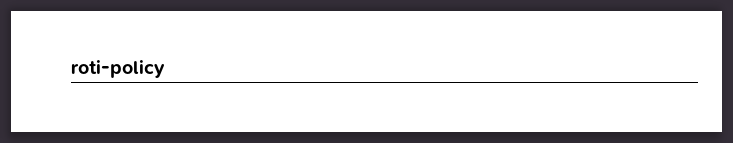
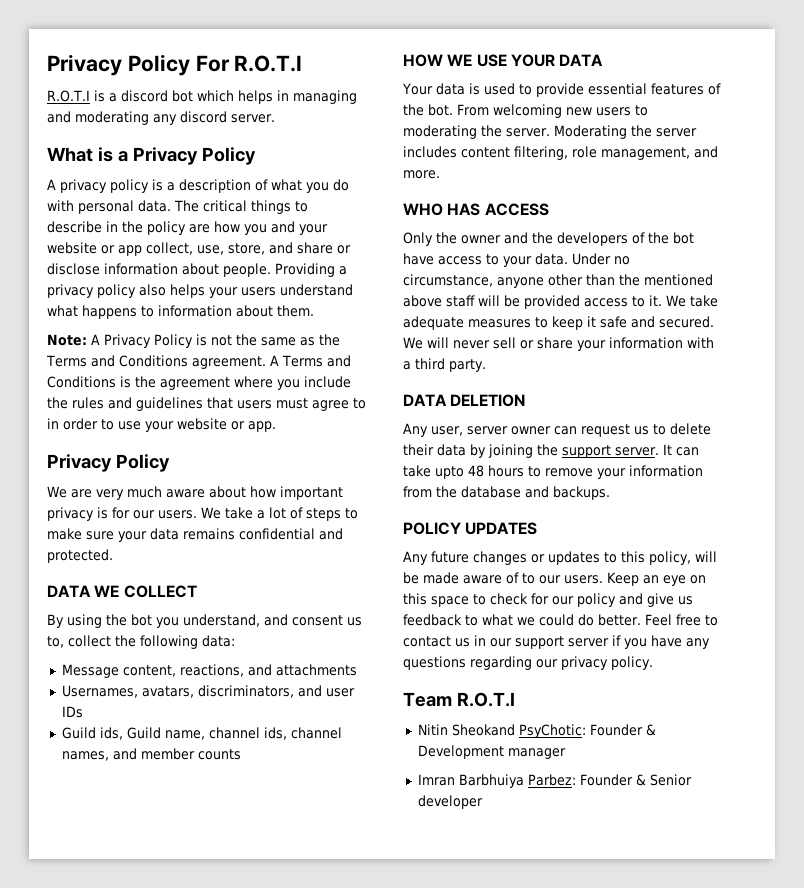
[71,60,165,78] roti-policy -> [47,54,303,76] [47,90,357,104] [47,111,275,125] [47,147,256,165] [47,179,349,193] [47,200,308,214] [47,221,328,235] [47,242,351,256] [47,263,347,277] [47,284,353,298] [47,305,314,319] [47,334,340,348] [46,355,351,369] [47,376,351,390] [47,397,366,411] [47,418,276,432] [47,454,170,472] [47,486,343,500] [47,507,358,521] [47,528,343,542] [47,549,113,563] [47,585,197,598] [47,614,362,628] [47,635,235,649] [61,664,357,678] [61,685,355,698] [61,706,83,718] [61,727,342,740] [61,748,241,761] [403,54,604,67] [402,83,721,97] [403,104,648,118] [403,125,697,139] [403,146,718,160] [403,170,440,179] [403,203,549,216] [403,232,694,246] [403,253,630,267] [403,274,713,288] [403,295,718,309] [403,316,714,330] [403,337,714,351] [403,358,486,372] [403,394,526,407] [403,423,711,437] [403,444,699,458] [403,465,703,479] [403,486,610,500] [403,522,538,535] [403,551,717,565] [403,572,706,586] [403,593,693,607] [403,614,718,626] [403,635,710,649] [403,656,653,670] [403,692,515,707] [417,724,656,738] [417,745,566,759] [417,774,692,788] [417,795,483,809] Privacy Policy For R.O.T.I // R.O.T.I is a discord bot which helps in managing and moderating any discord server. // What is a Privacy Policy // A privacy policy is a description of what you do with personal data. The critical things to describe in the policy are how you and your website or app collect, use, store, and share or disclose information about people. Providing a privacy policy also helps your users understand what happens to information about them. // Note: A Privacy Policy is not the same as the Terms and Conditions agreement. A Terms and Conditions is the agreement where you include the rules and guidelines that users must agree to in order to use your website or app. // Privacy Policy // We are very much aware about how important privacy is for our users. We take a lot of steps to make sure your data remains confidential and protected. // DATA WE COLLECT // By using the bot you understand, and consent us to, collect the following data: // Message content, reactions, and attachments // Usernames, avatars, discriminators, and user IDs // Guild ids, Guild name, channel ids, channel names, and member counts // HOW WE USE YOUR DATA // Your data is used to provide essential features of the bot. From welcoming new users to moderating the server. Moderating the server includes content filtering, role management, and more. // WHO HAS ACCESS // Only the owner and the developers of the bot have access to your data. Under no circumstance, anyone other than the mentioned above staff will be provided access to it. We take adequate measures to keep it safe and secured. We will never sell or share your information with a third party. // DATA DELETION // Any user, server owner can request us to delete their data by joining the support server. It can take upto 48 hours to remove your information from the database and backups. // POLICY UPDATES // Any future changes or updates to this policy, will be made aware of to our users. Keep an eye on this space to check for our policy and give us feedback to what we could do better. Feel free to contact us in our support server if you have any questions regarding our privacy policy. // Team R.O.T.I // Nitin Sheokand PsyChotic: Founder & Development manager // Imran Barbhuiya Parbez: Founder & Senior developer

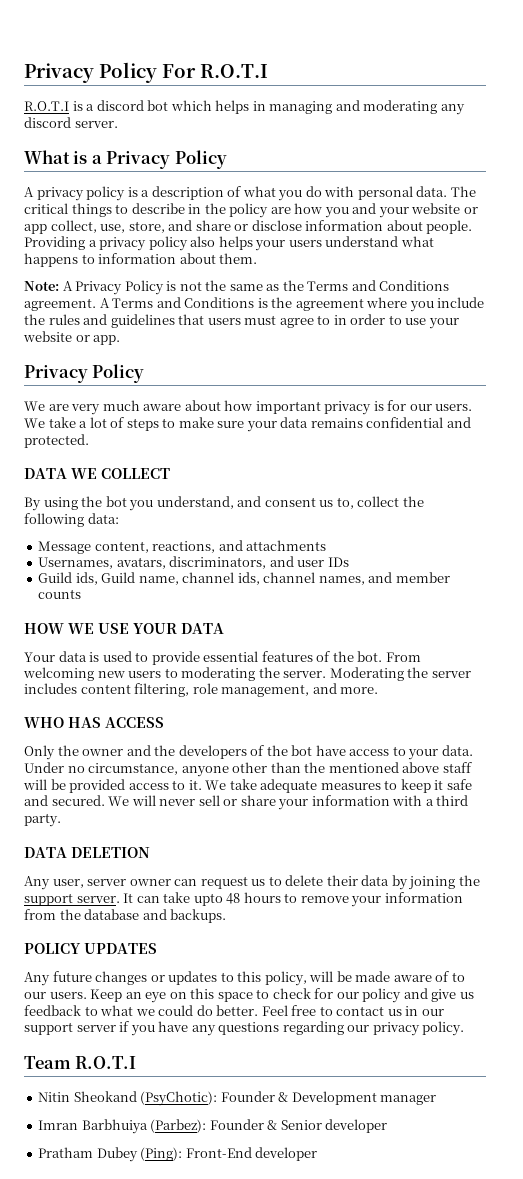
[518,724,586,738] PsyChotic: -> [140,1091,218,1106] (PsyChotic):
[527,774,576,786] Parbez: -> [150,1119,207,1133] (Parbez):
(483, 802) none -> [38,1147,318,1162] // Pratham Dubey (Ping): Front-End developer

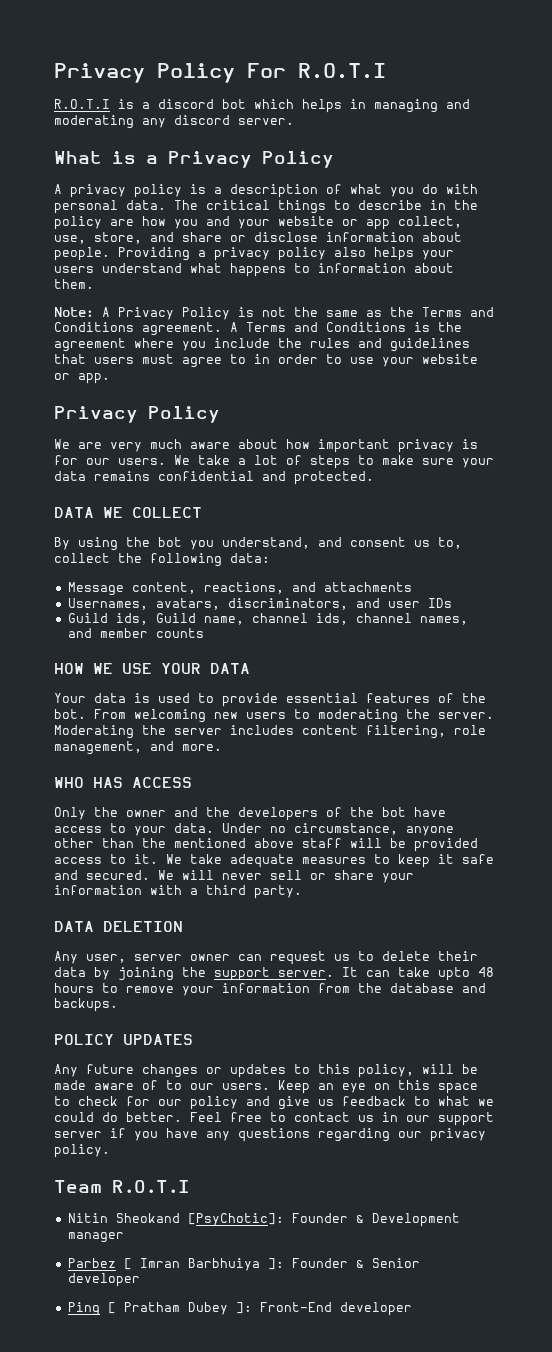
[140,1091,218,1106] (PsyChotic): -> [187,1213,284,1226] [PsyChotic]:
(437, 1100) none -> [67,1258,132,1270] Parbez [
[150,1119,207,1133] (Parbez): -> [267,1258,284,1270] ]:
(388, 1126) none -> [67,1302,116,1316] Ping [
[140,1147,183,1161] (Ping): -> [235,1302,252,1314] ]:

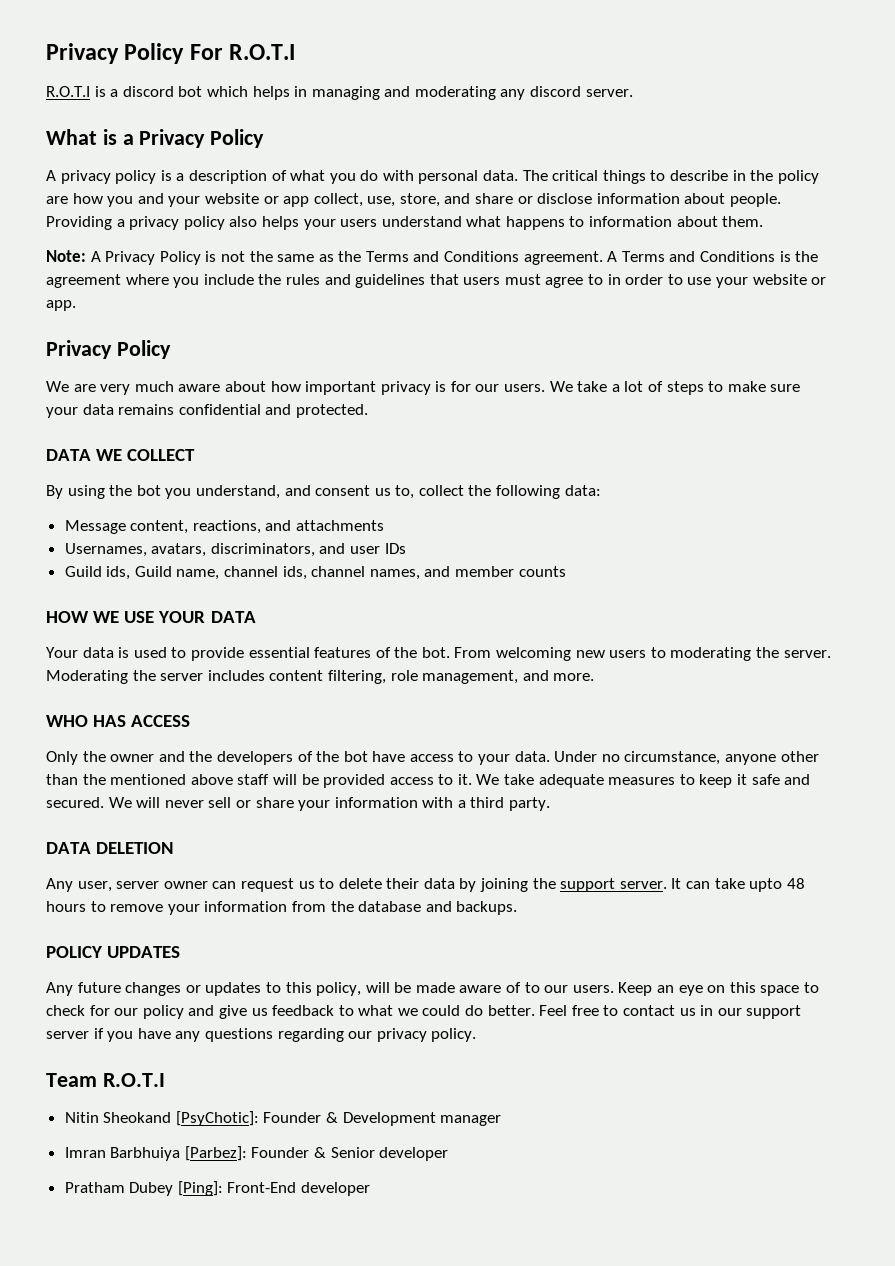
[67,1258,132,1270] Parbez [ -> (502, 1120) none
[267,1258,284,1270] ]: -> [184,1146,247,1161] [Parbez]:
[67,1302,116,1316] Ping [ -> (449, 1154) none
[235,1302,252,1314] ]: -> [177,1181,223,1196] [Ping]:

